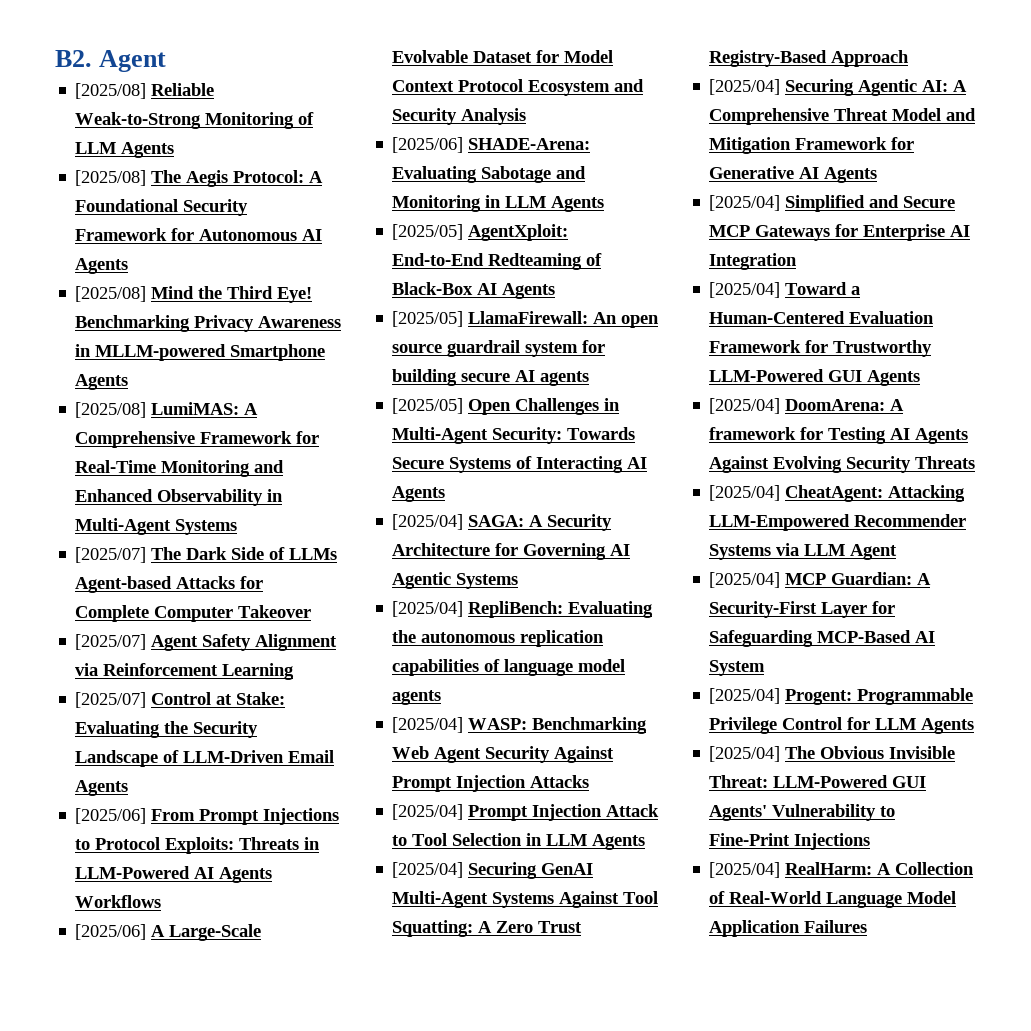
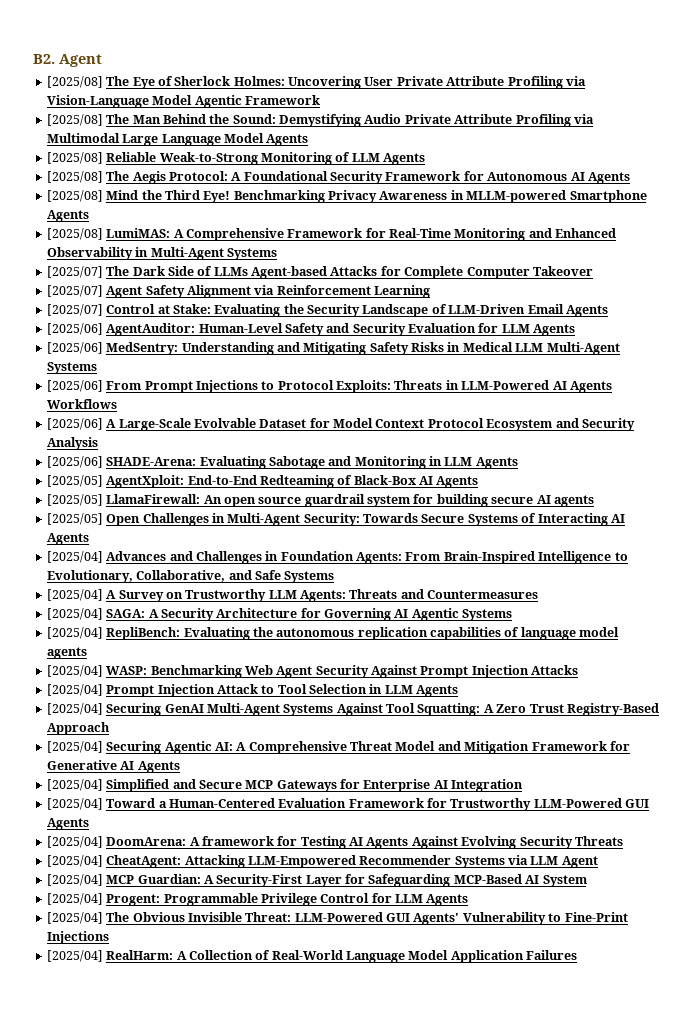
(167, 61) none -> [46,76,586,89] [46,95,320,108] [46,114,594,127] [46,133,309,146] // [2025/08] The Eye of Sherlock Holmes: Uncovering User Private Attribute Profiling via Vision-Language Model Agentic Framework // [2025/08] The Man Behind the Sound: Demystifying Audio Private Attribute Profiling via Multimodal Large Language Model Agents
(129, 788) none -> [46,323,576,336] [46,342,620,355] [46,362,97,374] // [2025/06] AgentAuditor: Human-Level Safety and Security Evaluation for LLM Agents // [2025/06] MedSentry: Understanding and Mitigating Safety Risks in Medical LLM Multi-Agent Systems
(446, 494) none -> [46,551,628,564] [46,570,335,583] [46,589,539,602] // [2025/04] Advances and Challenges in Foundation Agents: From Brain-Inspired Intelligence to Evolutionary, Collaborative, and Safe Systems // [2025/04] A Survey on Trustworthy LLM Agents: Threats and Countermeasures

